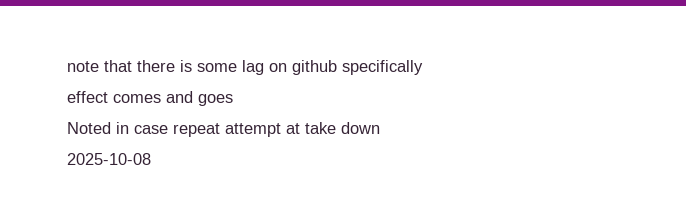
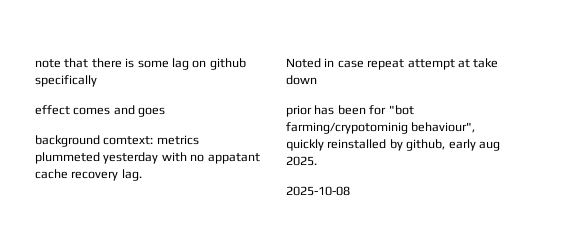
(233, 100) none -> [35,135,199,147] [35,152,260,164] [35,169,142,181] // background comtext: metrics plummeted yesterday with no appatant cache recovery lag.
(380, 128) none -> [286,105,414,117] [286,122,476,134] [286,139,500,151] [286,156,317,166] // prior has been for "bot farming/crypotominig behaviour", quickly reinstalled by github, early aug 2025.

